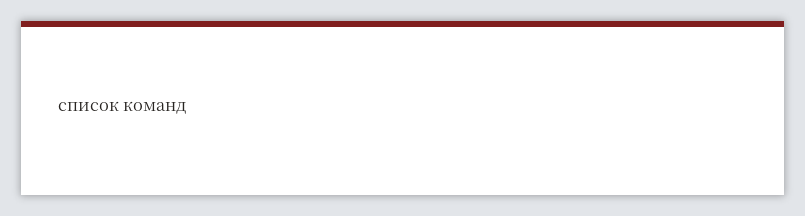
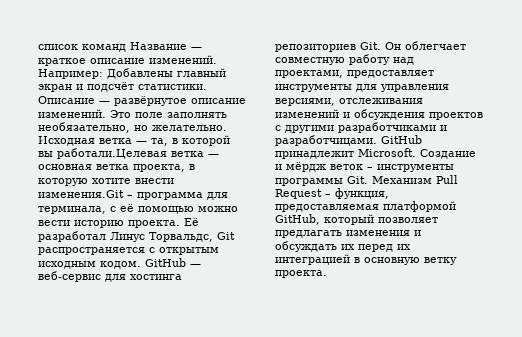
(187, 107) none -> [130,42,202,50] [38,55,217,66] [38,68,226,79] [38,82,207,92] [38,96,246,106] [38,109,227,118] [38,122,227,133] [38,135,230,146] [38,148,219,159] [38,164,195,172] [38,178,174,186] [38,190,228,200] [38,204,238,214] [38,218,199,228] [38,231,235,242] [38,247,219,255] [38,258,201,269] [38,271,182,282] [275,41,466,52] [275,54,414,65] [275,70,434,78] [275,84,449,92] [275,98,423,106] [275,109,483,120] [275,122,447,133] [275,135,422,146] [275,148,476,159] [275,162,454,172] [275,175,458,186] [275,188,389,199] [275,201,456,212] [275,214,438,225] [275,230,421,238] [275,241,411,252] [275,254,457,265] [275,270,327,278] Название — краткое описание изменений. Например: Добавлены главный экран и подсчёт статистики. Описание — развёрнутое описание изменений. Это поле заполнять необязательно, но желательно. Исходная ветка — та, в которой вы работали.Целевая ветка — основная ветка проекта, в которую хотите внести изменения.Git – программа для терминала, с её помощью можно вести историю проекта. Её разработал Линус Торвальдс, Git распространяется с открытым исходным кодом. GitHub — веб-сервис для хостинга репозиториев Git. Он облегчает совместную работу над проектами, предоставляет инструменты для управления версиями, отслеживания изменений и обсуждения проектов с другими разработчиками и разработчицами. GitHub принадлежит Microsoft. Создание и мёрдж веток – инструменты программы Git. Механизм Pull Request – функция, предоставляемая платформой GitHub, который позволяет предлагать изменения и обсуждать их перед их интеграцией в основную ветку проекта.

